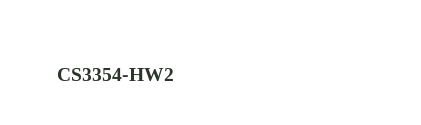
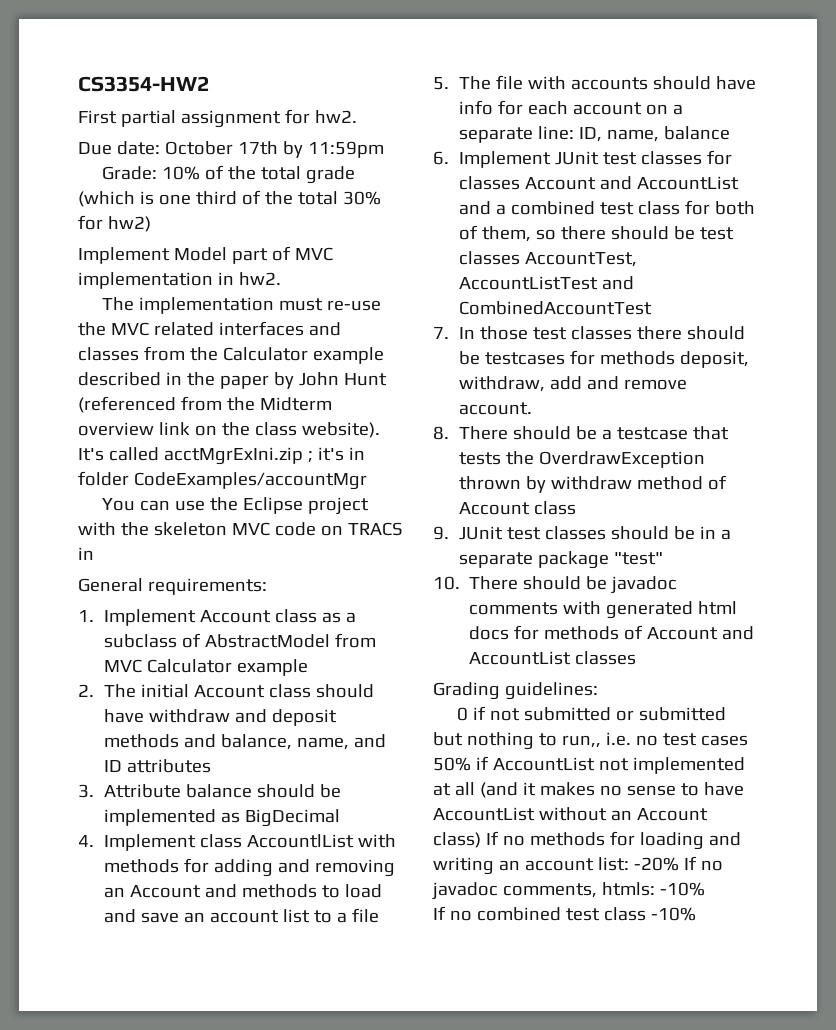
(174, 74) none -> [78,109,357,128] [78,141,384,158] [102,165,356,184] [78,190,381,207] [78,215,151,232] [78,246,333,264] [78,272,281,289] [102,297,382,314] [78,321,341,336] [78,346,384,364] [78,372,387,389] [78,396,332,413] [78,422,380,438] [78,447,365,465] [78,471,367,490] [102,497,370,515] [78,522,403,536] [78,547,94,560] [78,578,267,595] [78,609,356,626] [103,633,376,648] [103,659,308,676] [78,684,374,698] [103,709,337,726] [103,734,386,750] [103,759,211,773] [78,784,341,798] [103,809,340,827] [78,834,396,851] [103,858,395,877] [103,884,382,898] [103,908,379,923] [433,75,756,90] [458,100,683,115] [458,126,730,143] [433,150,732,168] [458,176,739,190] [458,200,755,215] [458,225,734,242] [458,251,637,267] [458,276,634,290] [458,301,652,315] [433,326,745,340] [458,350,749,368] [458,376,687,392] [458,402,532,415] [433,426,729,440] [458,451,705,468] [458,475,727,493] [458,501,576,515] [433,526,731,540] [458,551,663,569] [433,576,678,594] [469,601,738,619] [469,625,755,640] [469,651,637,665] [433,682,598,700] [457,706,727,721] [433,732,748,750] [433,756,745,774] [433,782,744,798] [433,807,708,821] [433,831,741,850] [433,856,723,875] [432,882,705,900] [433,906,696,921] // First partial assignment for hw2. // Due date: October 17th by 11:59pm // Grade: 10% of the total grade (which is one third of the total 30% for hw2) // Implement Model part of MVC implementation in hw2. // The implementation must re-use the MVC related interfaces and classes from the Calculator example described in the paper by John Hunt (referenced from the Midterm overview link on the class website). It's called acctMgrExIni.zip ; it's in folder CodeExamples/accountMgr // You can use the Eclipse project with the skeleton MVC code on TRACS in // General requirements: // 1. Implement Account class as a subclass of AbstractModel from MVC Calculator example // 2. The initial Account class should have withdraw and deposit methods and balance, name, and ID attributes // 3. Attribute balance should be implemented as BigDecimal // 4. Implement class AccountlList with methods for adding and removing an Account and methods to load and save an account list to a file // 5. The file with accounts should have info for each account on a separate line: ID, name, balance // 6. Implement JUnit test classes for classes Account and AccountList and a combined test class for both of them, so there should be test classes AccountTest, AccountListTest and CombinedAccountTest // 7. In those test classes there should be testcases for methods deposit, withdraw, add and remove account. // 8. There should be a testcase that tests the OverdrawException thrown by withdraw method of Account class // 9. JUnit test classes should be in a separate package "test" // 10. There should be javadoc comments with generated html docs for methods of Account and AccountList classes // Grading guidelines: // 0 if not submitted or submitted but nothing to run,, i.e. no test cases 50% if AccountList not implemented at all (and it makes no sense to have AccountList without an Account class) If no methods for loading and writing an account list: -20% If no javadoc comments, htmls: -10% // If no combined test class -10%

